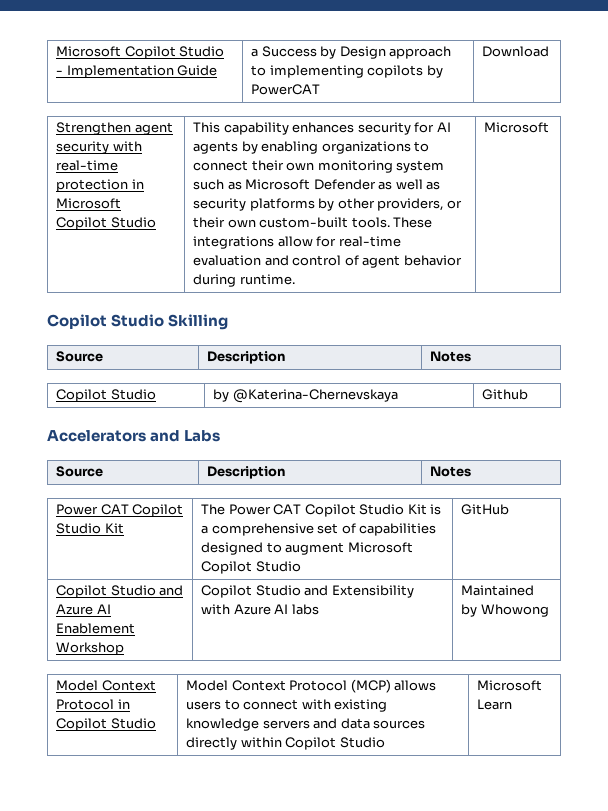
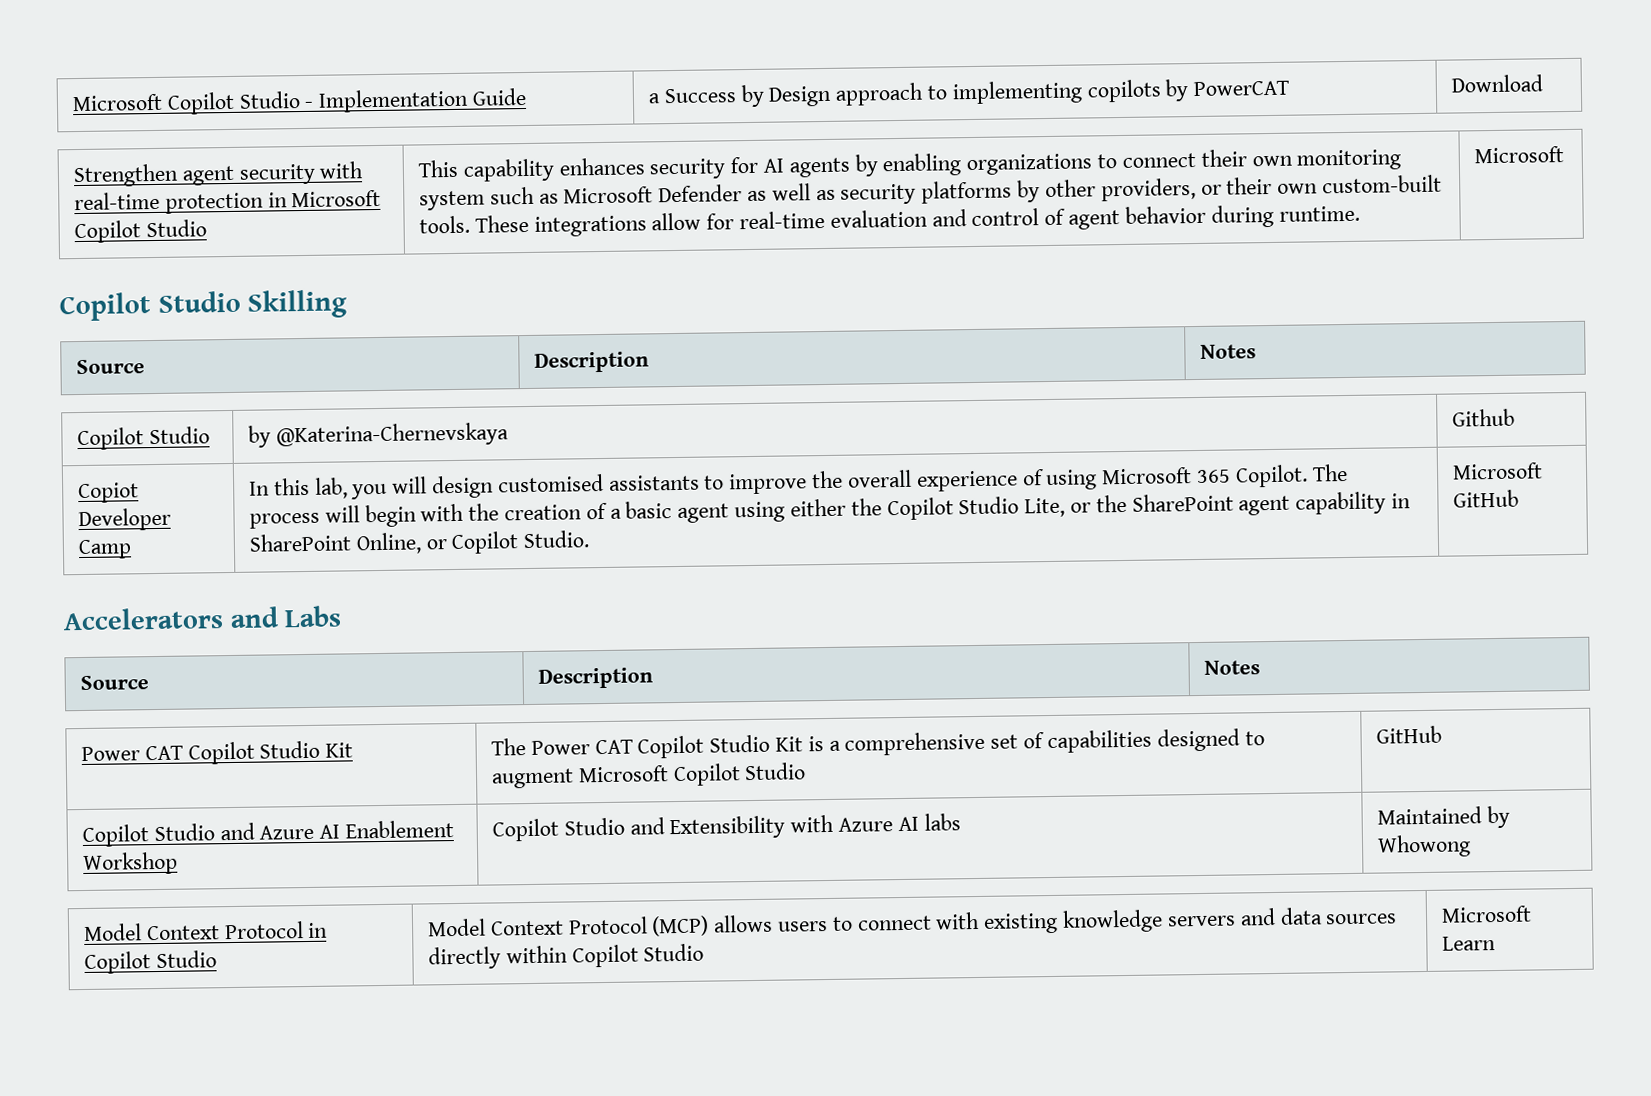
(529, 394) none -> [78,482,140,504] [78,507,172,532] [78,539,133,560] [249,463,1348,500] [249,491,1411,529] [249,530,590,555] [1452,462,1544,480] [1453,489,1520,508] // Copiot Developer Camp | In this lab, you will design customised assistants to improve the overall experience of using Microsoft 365 Copilot. The process will begin with the creation of a basic agent using either the Copilot Studio Lite, or the SharePoint agent capability in SharePoint Online, or Copilot Studio. | Microsoft GitHub

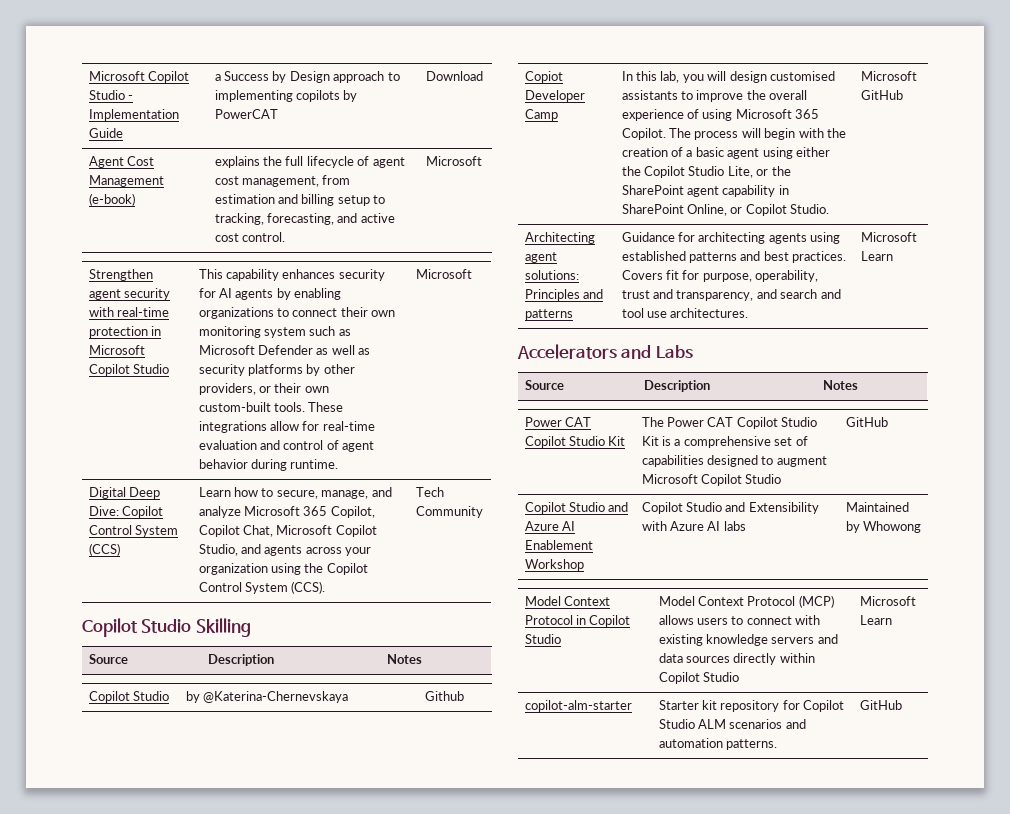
(1544, 83) none -> [88,156,155,168] [88,175,164,187] [88,193,135,206] [214,156,405,168] [214,175,351,187] [214,194,386,206] [214,213,395,225] [214,232,286,242] [425,156,482,166] // Agent Cost Management (e-book) | explains the full lifecycle of agent cost management, from estimation and billing setup to tracking, forecasting, and active cost control. | Microsoft
(1565, 155) none -> [88,487,161,499] [88,506,164,518] [88,525,179,537] [88,543,120,556] [198,487,392,499] [198,506,375,518] [198,525,377,537] [198,544,372,556] [198,563,368,575] [198,581,326,594] [415,487,444,497] [415,506,483,518] // Digital Deep Dive: Copilot Control System (CCS) | Learn how to secure, manage, and analyze Microsoft 365 Copilot, Copilot Chat, Microsoft Copilot Studio, and agents across your organization using the Copilot Control System (CCS). | Tech Community
(1520, 498) none -> [524,232,595,244] [524,252,557,263] [524,270,579,280] [524,289,604,301] [524,309,573,320] [621,232,841,244] [621,251,847,263] [621,270,819,282] [621,289,841,301] [621,308,749,318] [860,232,917,242] [860,251,893,261] // Architecting agent solutions: Principles and patterns | Guidance for architecting agents using established patterns and best practices. Covers fit for purpose, operability, trust and transparency, and search and tool use architectures. | Microsoft Learn
(1497, 943) none -> [524,700,632,712] [658,700,845,712] [658,719,806,729] [658,738,778,750] [859,700,902,710] // copilot-alm-starter | Starter kit repository for Copilot Studio ALM scenarios and automation patterns. | GitHub

